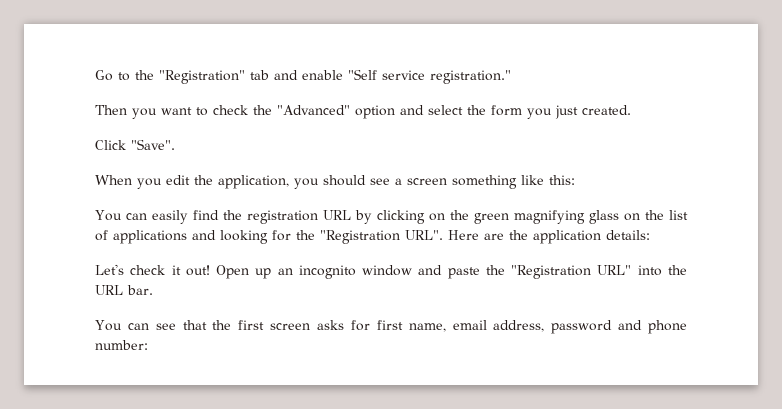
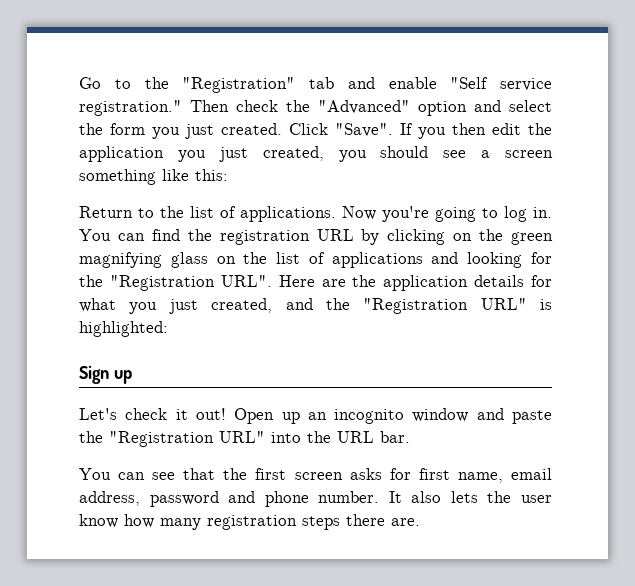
[95,105,208,119] // Then you want to -> [190,100,229,112] Then
(631, 110) // -> (282, 129) none
[95,175,289,189] // When you edit the application, -> [400,123,552,139] [79,146,324,162] If you then edit the application you just created,
[95,210,188,224] You can easily -> [79,206,552,222] [79,229,145,241] Return to the list of applications. Now you're going to log in. You can
[606,230,650,240] details: -> [474,275,552,287] [79,298,552,314] [79,321,168,337] [79,365,132,384] details for what you just created, and the "Registration URL" is highlighted: // Sign up
[95,340,148,350] number: -> [318,491,552,503] [79,514,420,530] number. It also lets the user know how many registration steps there are.

